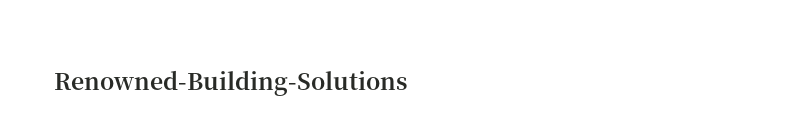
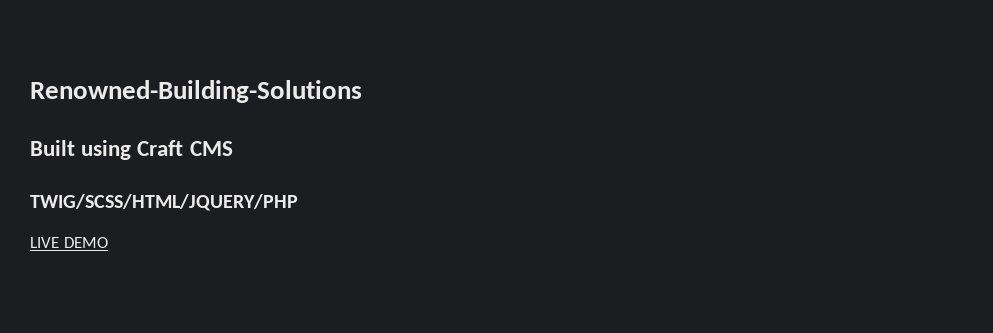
(407, 83) none -> [30,140,233,160] [30,194,298,211] [30,237,108,248] // Built using Craft CMS // TWIG/SCSS/HTML/JQUERY/PHP // LIVE DEMO

